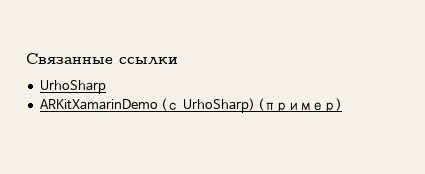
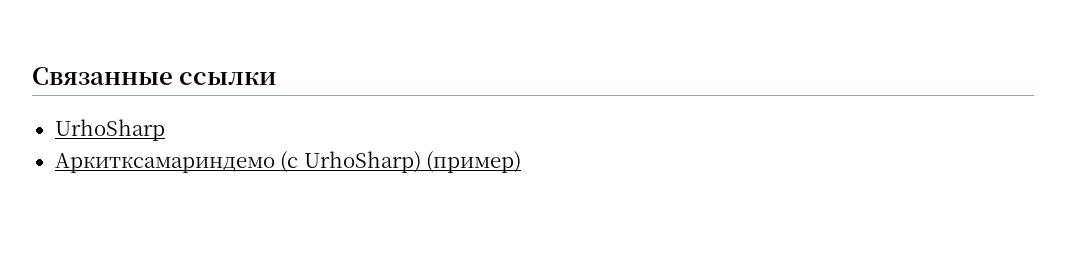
[39,99,158,110] ARKitXamarinDemo -> [54,153,275,173] Аркитксамариндемо

